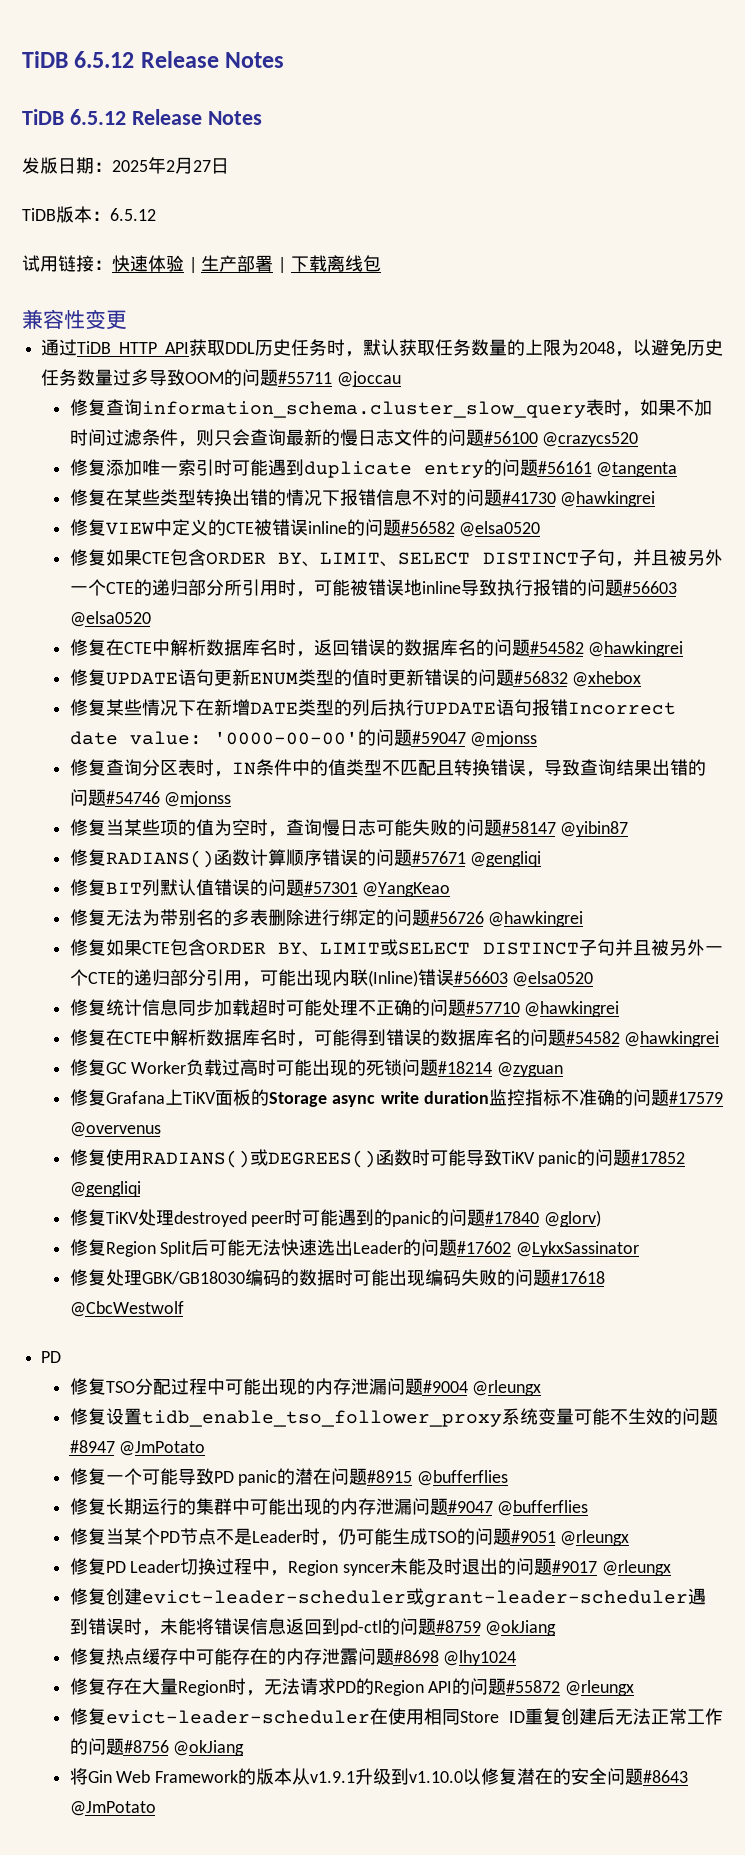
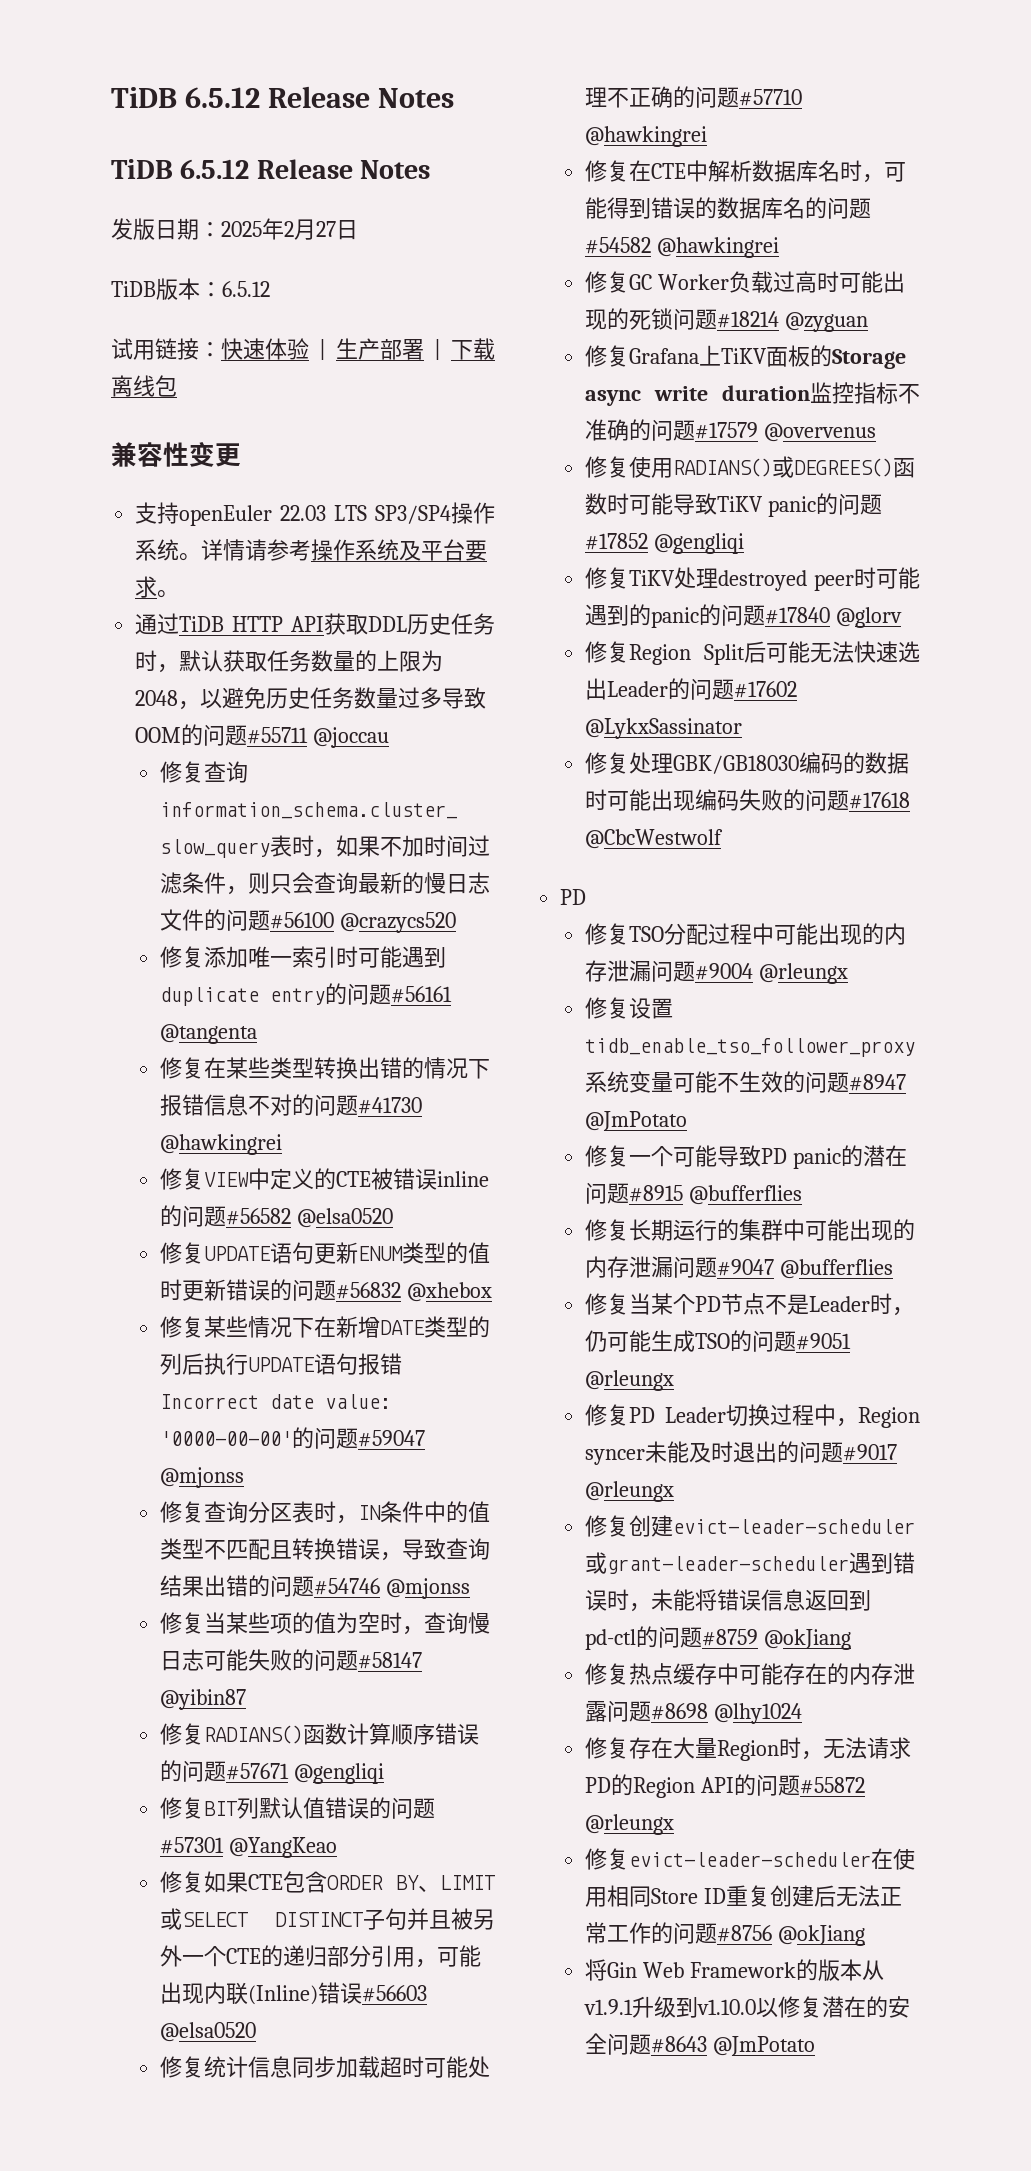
(127, 320) none -> [135,502,495,526] [135,539,488,561] [135,576,180,598] // 支持openEuler 22.03 LTS SP3/SP4操作系统。详情请参考操作系统及平台要求。
[69,549,723,567] [69,579,677,597] [69,611,151,627] [69,639,684,657] // 修复如果CTE包含ORDER BY、LIMIT、SELECT DISTINCT子句，并且被另外一个CTE的递归部分所引用时，可能被错误地inline导致执行报错的问题#56603 @elsa0520 // 修复在CTE中解析数据库名时，返回错误的数据库名的问题#54582 @hawkingrei -> (393, 1218) none
[69,909,584,927] // 修复无法为带别名的多表删除进行绑定的问题#56726 @hawkingrei -> (337, 1847) none
[543,1210,601,1227] @glorv) -> [835,607,902,628] @glorv

